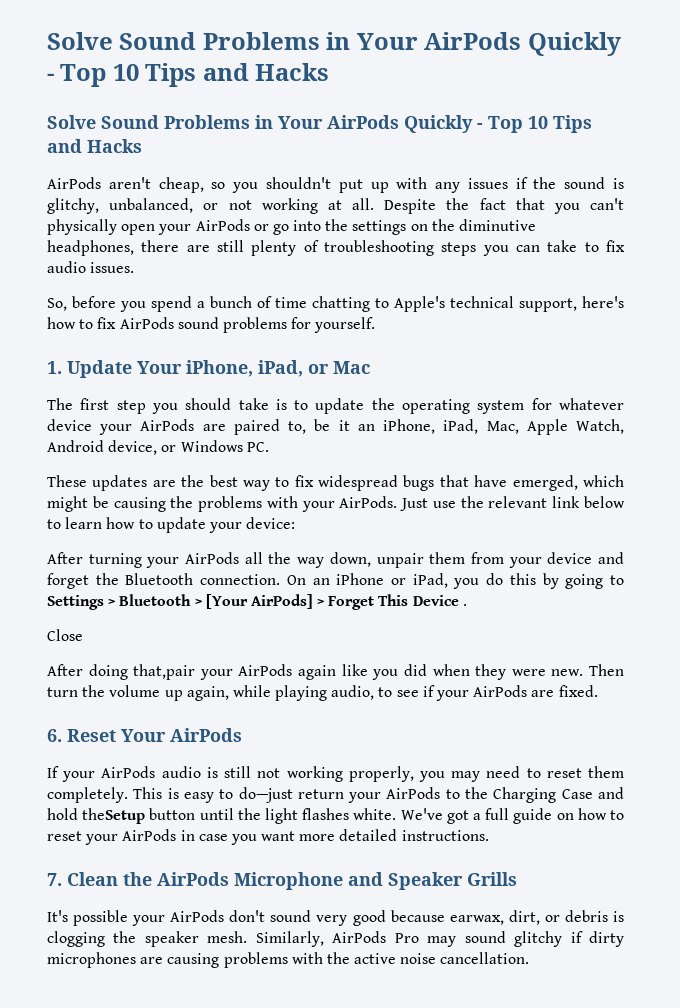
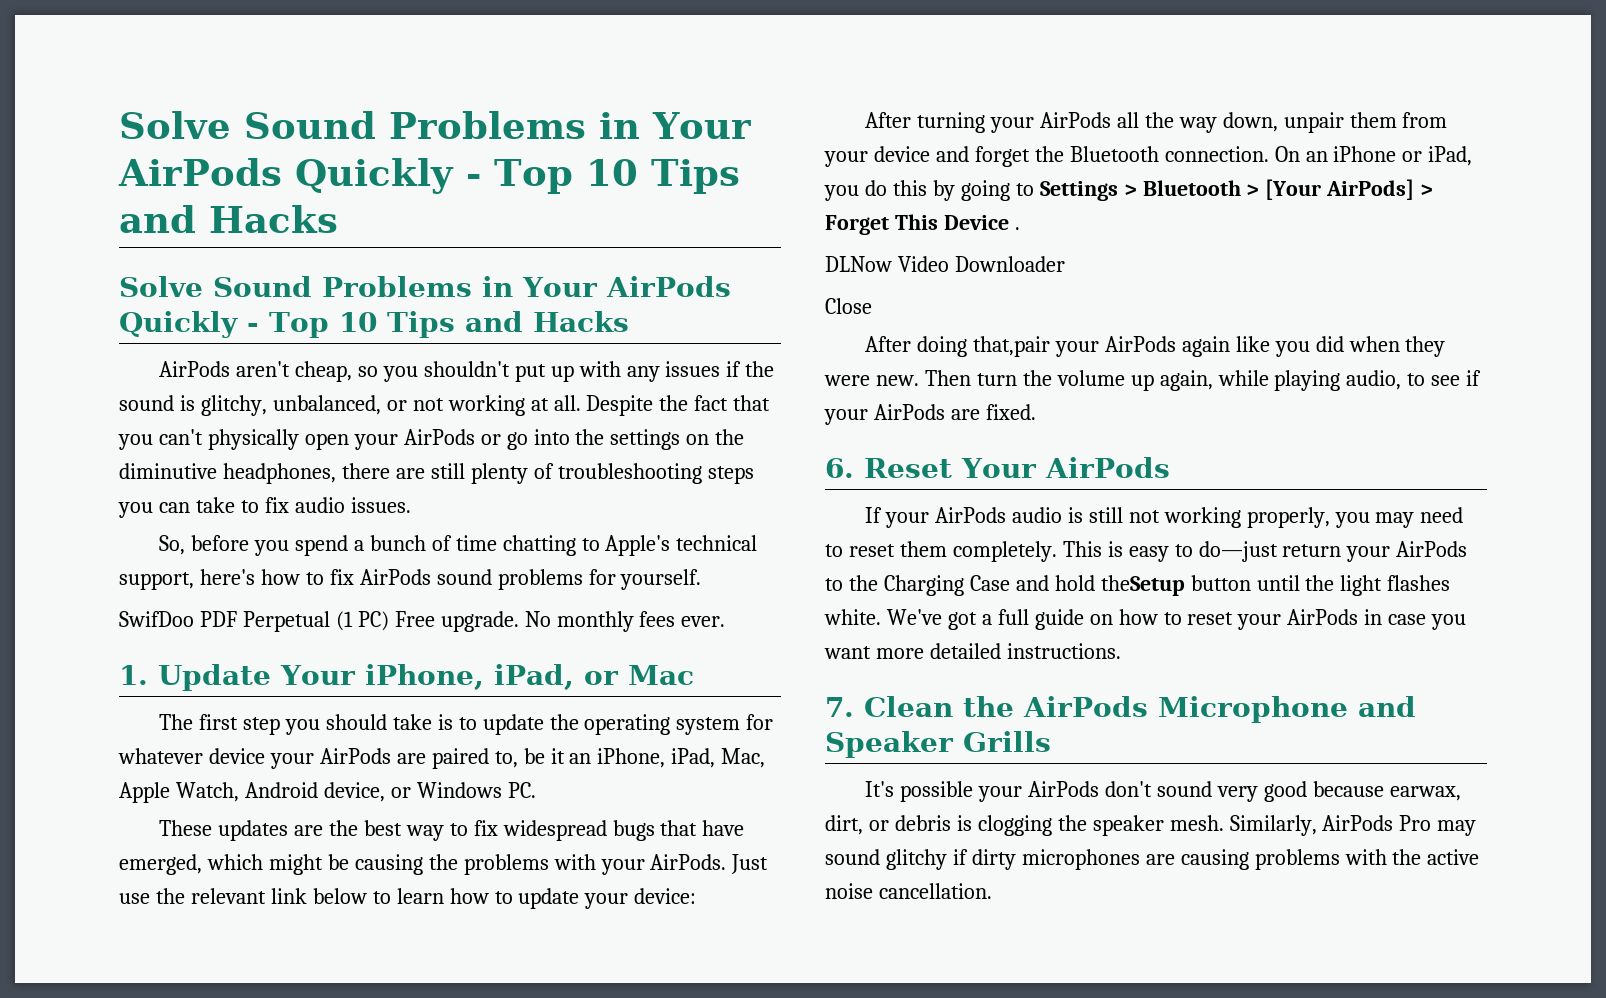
(376, 325) none -> [119,611,726,632] // SwifDoo PDF Perpetual (1 PC) Free upgrade. No monthly fees ever.
(467, 605) none -> [825,256,1065,272] // DLNow Video Downloader

